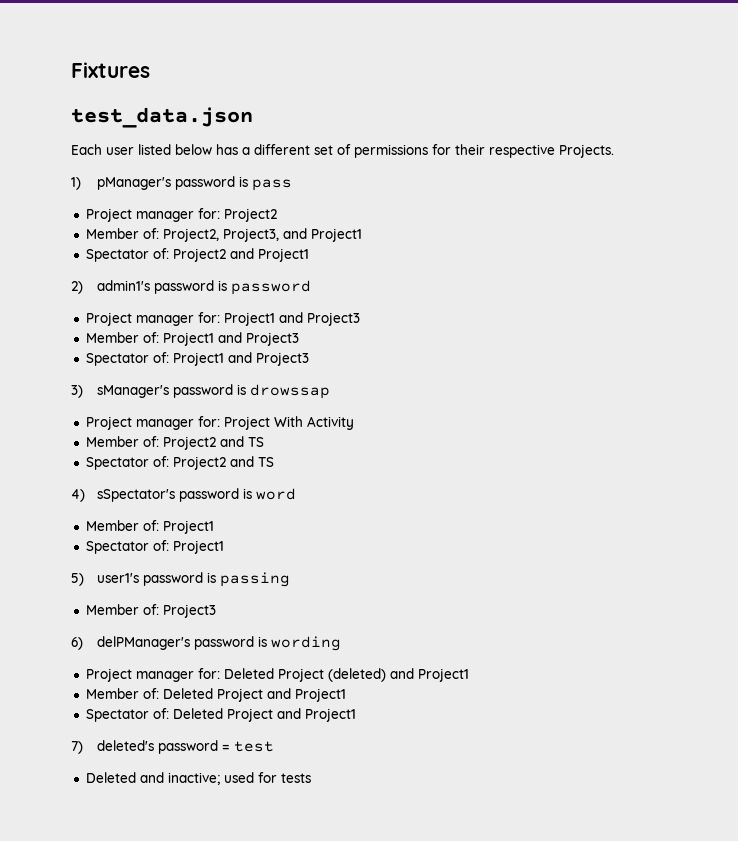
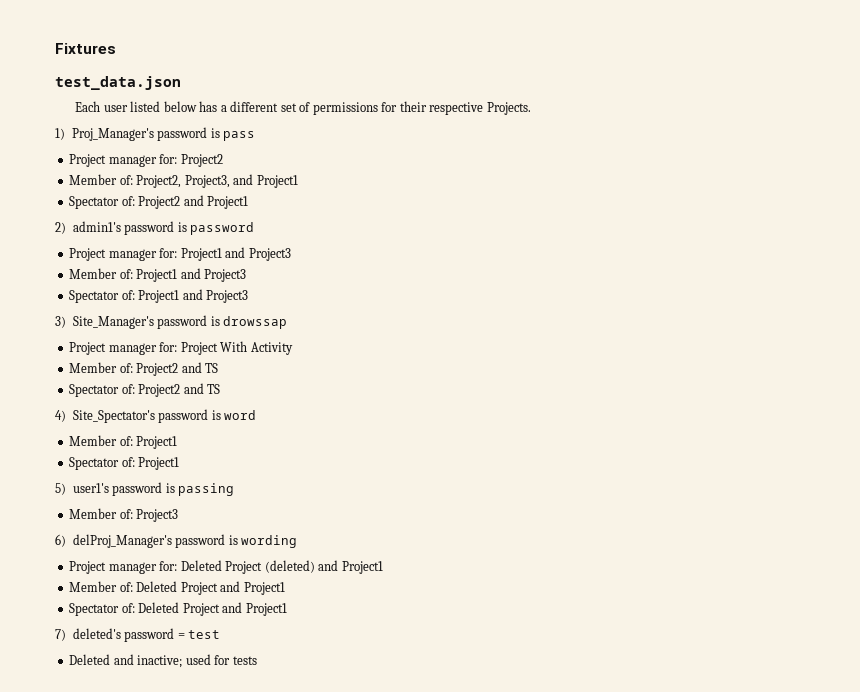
[96,177,171,190] pManager's -> [71,128,154,141] Proj_Manager's
[96,385,169,398] sManager's -> [72,316,154,329] Site_Manager's
[96,489,175,502] sSpectator's -> [72,410,155,423] Site_Spectator's
[96,636,190,650] delPManager's -> [72,534,172,548] delProj_Manager's

